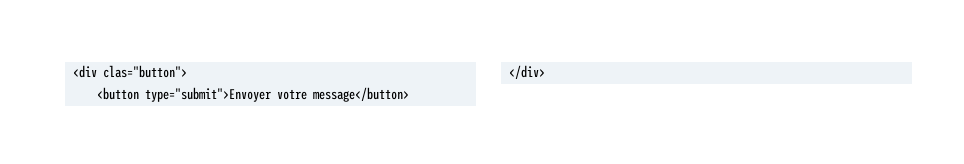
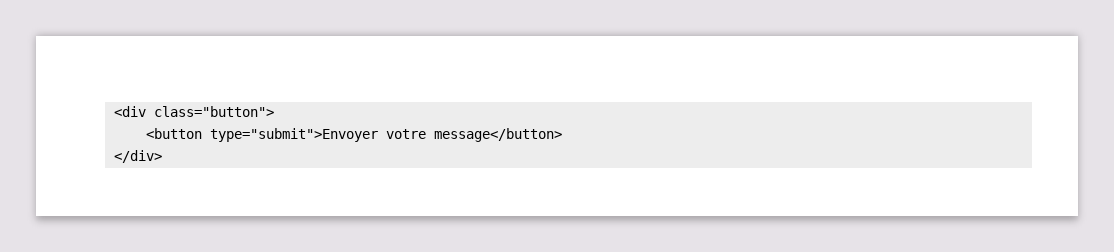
[103,65,188,78] clas="button"> -> [154,106,275,117] class="button">

